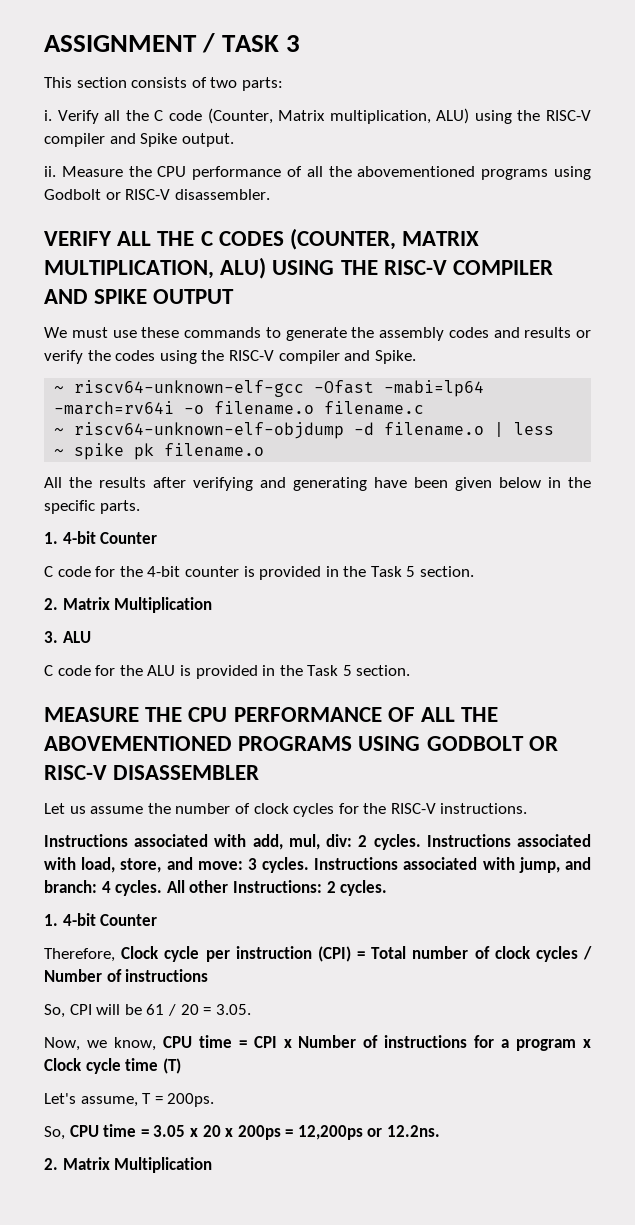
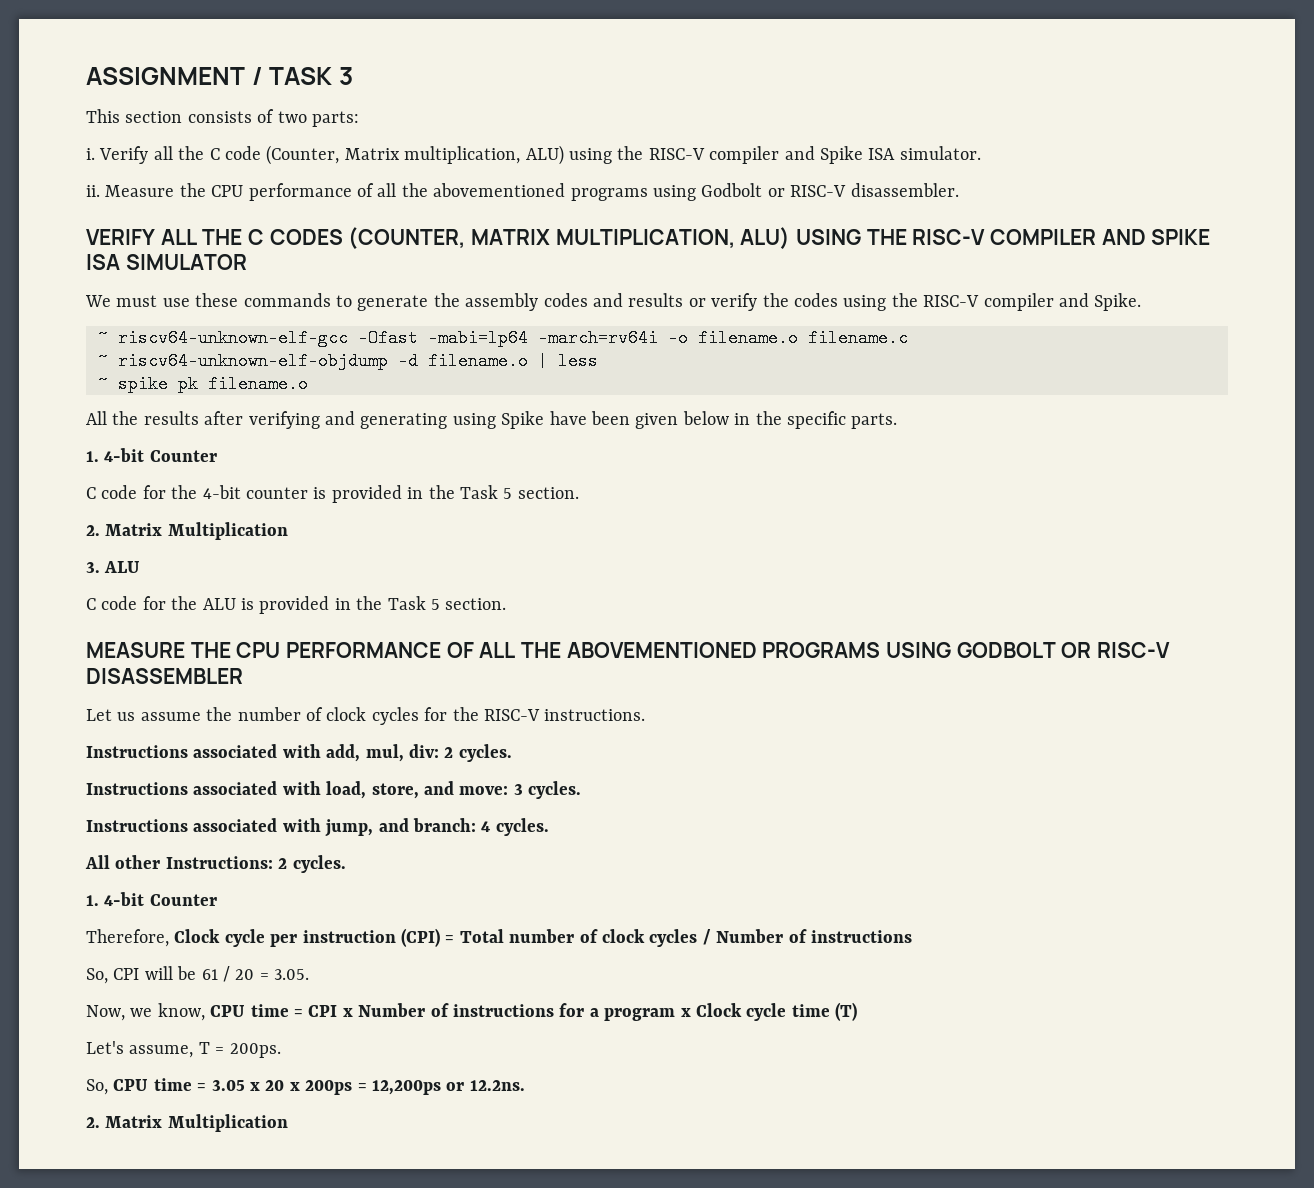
[181,133,234,147] output. -> [868,146,981,160] ISA simulator.
[153,289,235,304] OUTPUT -> [86,254,247,270] ISA SIMULATOR
(367, 484) none -> [452,411,545,429] using Spike
(421, 842) none -> (512, 753) //
(310, 865) none -> (582, 790) //
(163, 888) none -> (549, 827) //

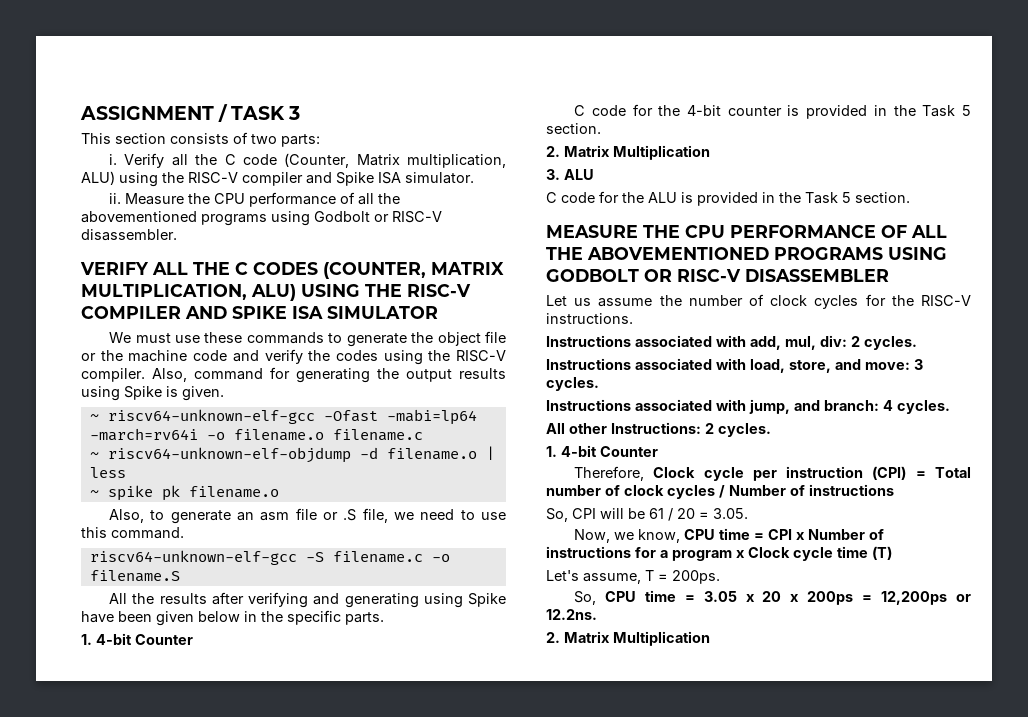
[465,293,706,311] assembly codes and results or -> [437,331,506,346] [81,350,259,362] object file or the machine code and
[983,293,1142,311] compiler and Spike. -> [81,367,506,383] [81,386,224,401] compiler. Also, command for generating the output results using Spike is given.
(308, 384) none -> [109,508,506,524] [81,527,184,539] [89,550,450,565] [89,570,180,582] // Also, to generate an asm file or .S file, we need to use this command. // riscv64-unknown-elf-gcc -S filename.c -o filename.S

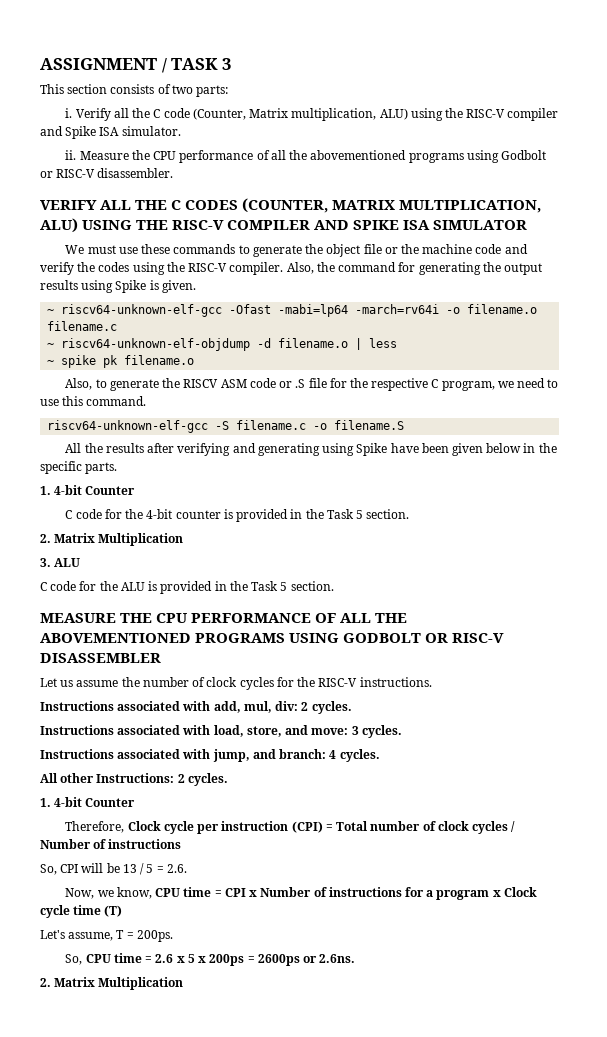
(187, 375) none -> [316,262,335,272] the
[237,508,388,523] an asm file or .S file, -> [162,378,495,391] the RISCV ASM code or .S file for the respective C program,
[649,508,748,521] 61 / 20 = 3.05. -> [122,863,187,875] 13 / 5 = 2.6.
[703,591,971,605] [546,609,597,620] 3.05 x 20 x 200ps = 12,200ps or 12.2ns. -> [155,954,356,966] 2.6 x 5 x 200ps = 2600ps or 2.6ns.

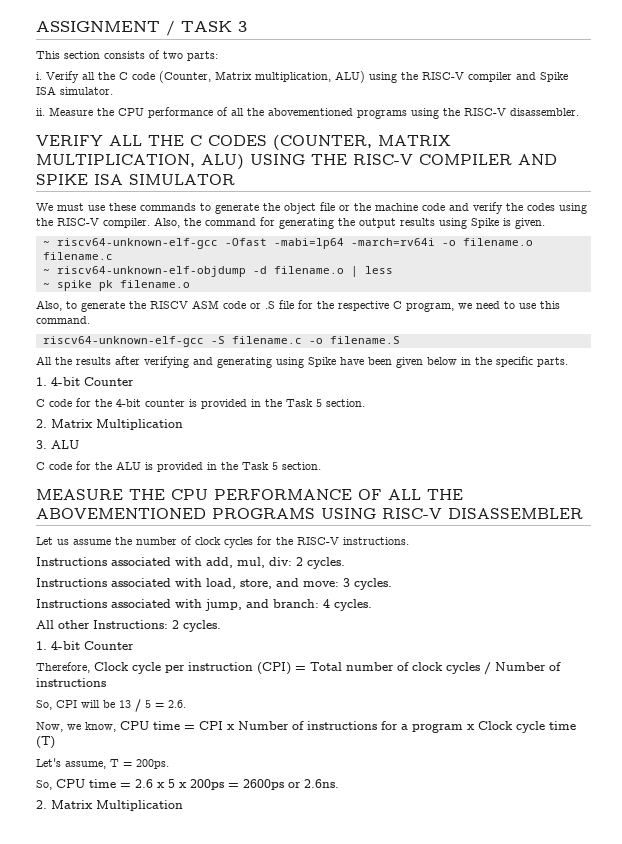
[500,150,546,160] [40,171,53,178] Godbolt or -> [443,108,460,116] the
[343,633,449,643] GODBOLT OR -> (376, 513) none

